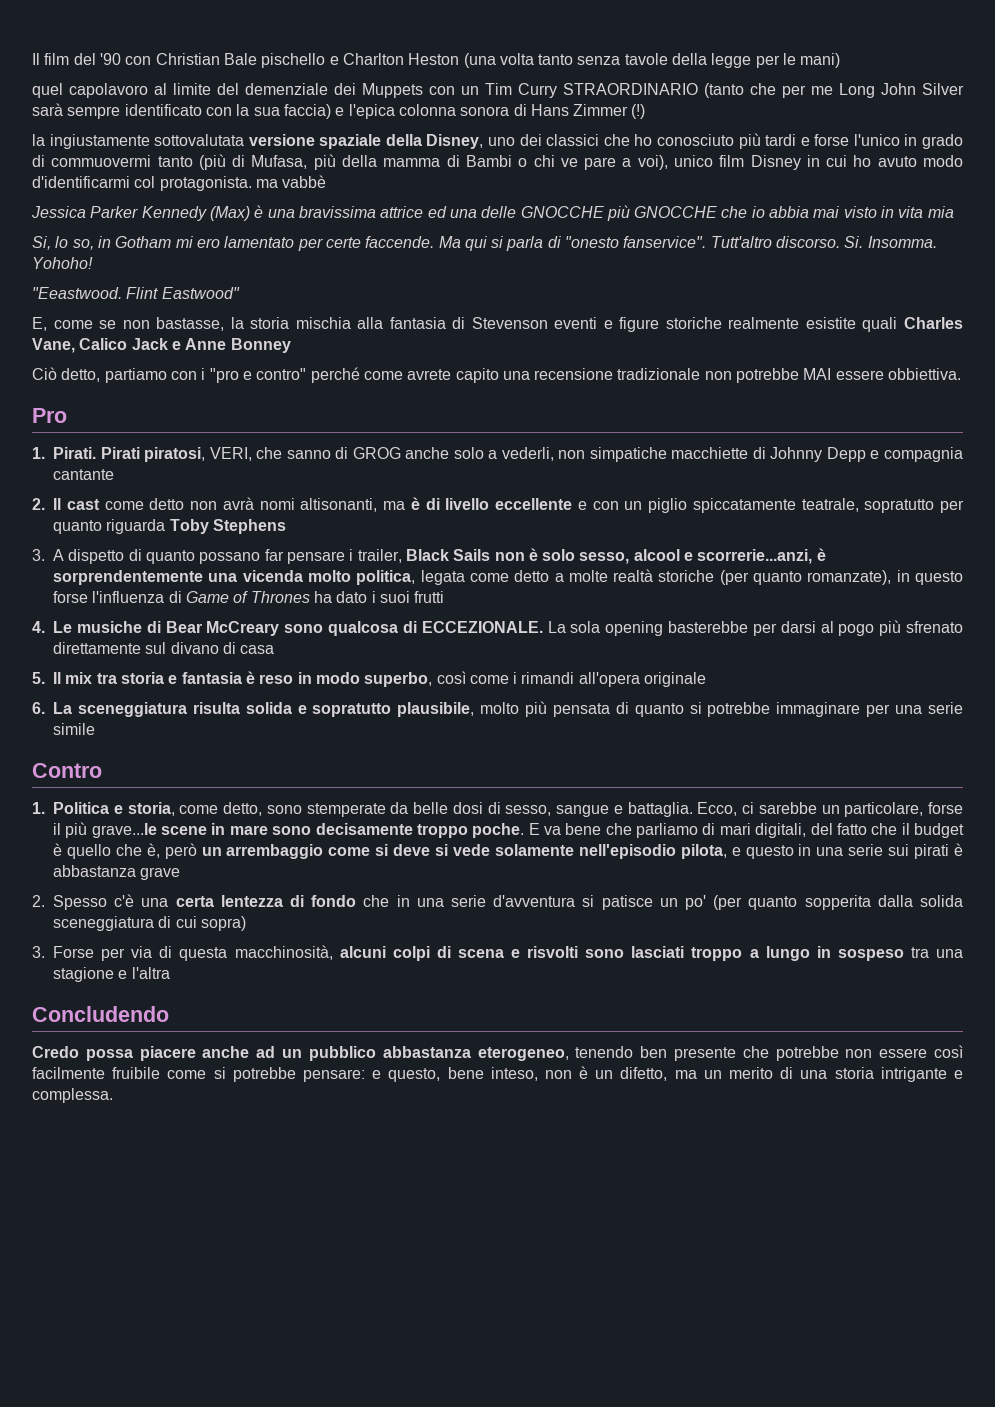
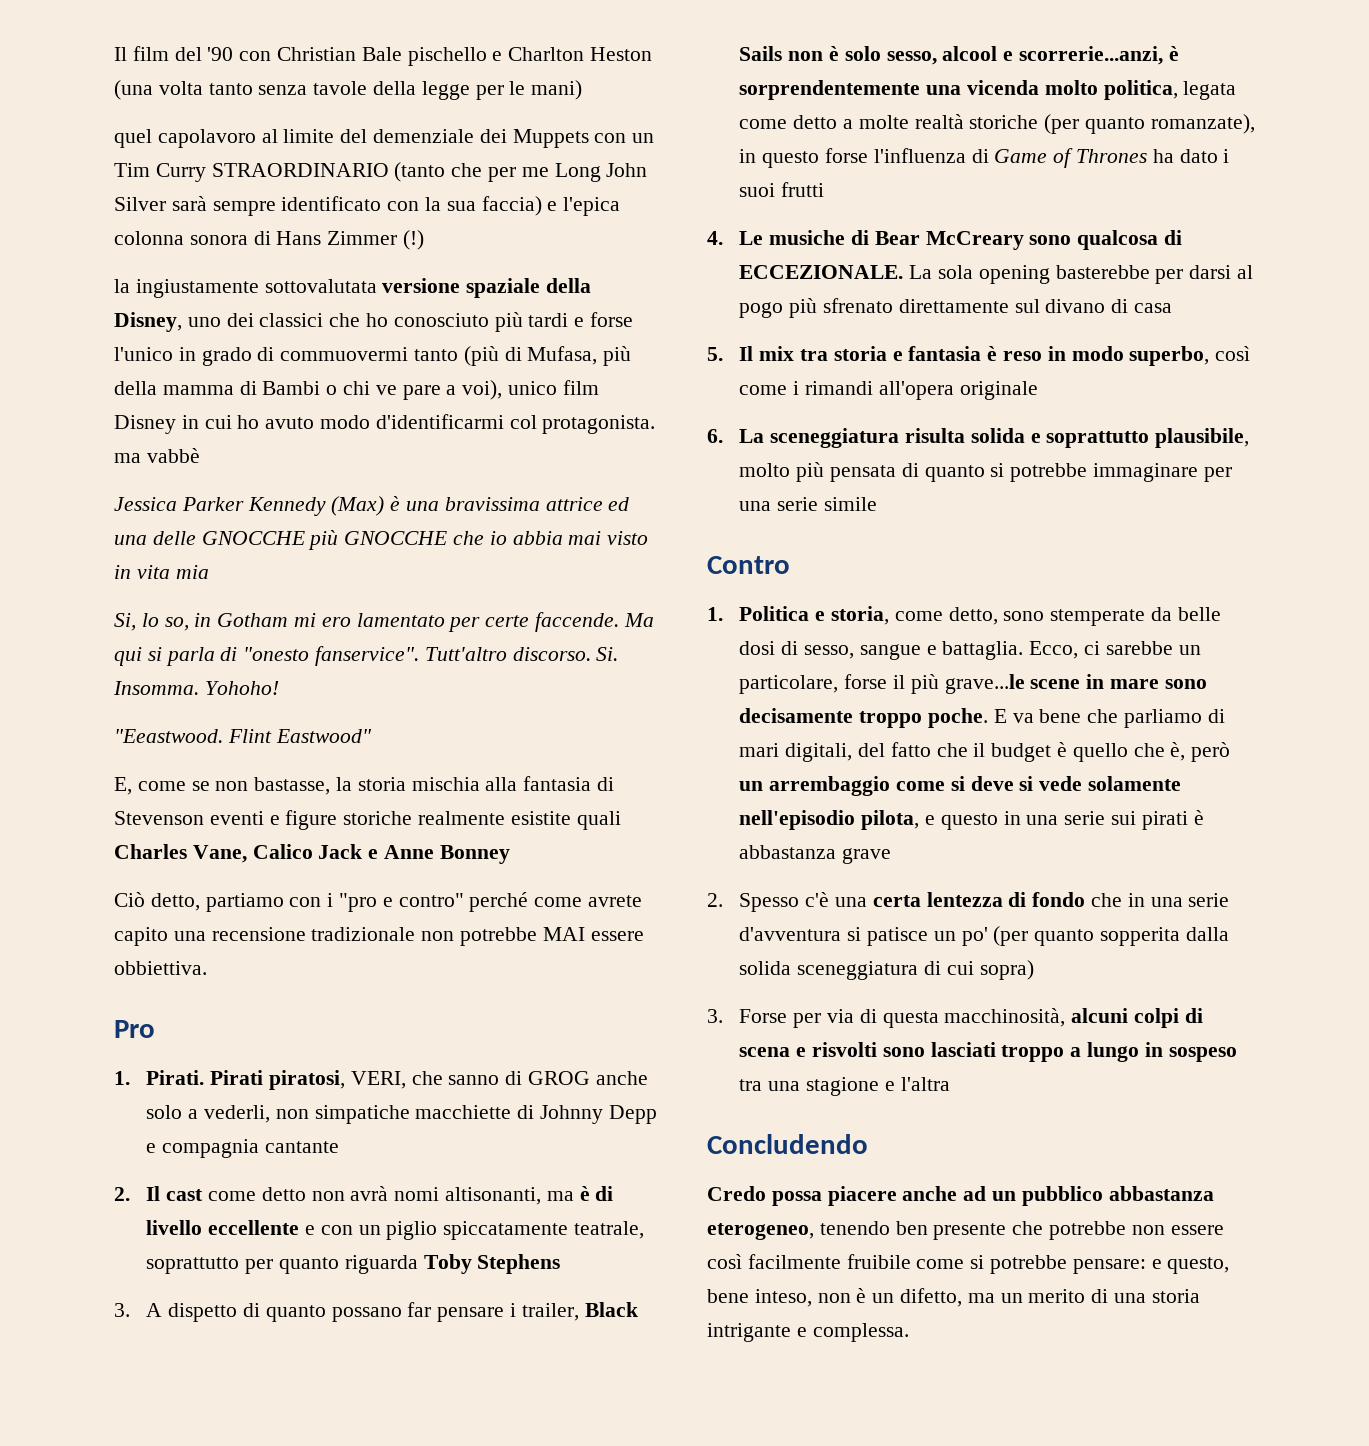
[864,499,935,513] sopratutto -> [146,1257,240,1274] soprattutto
[312,703,392,717] sopratutto -> [1046,431,1150,448] soprattutto

